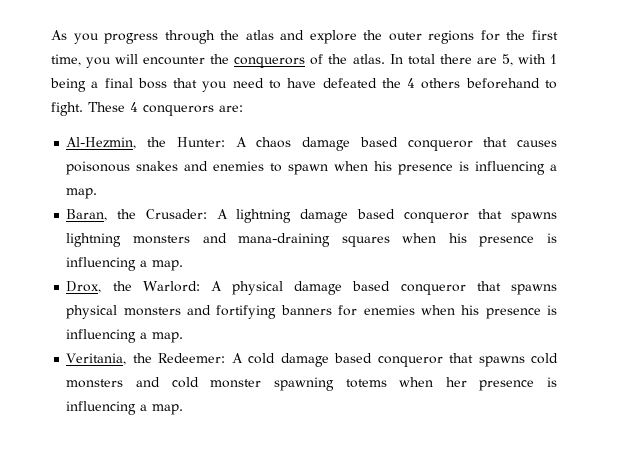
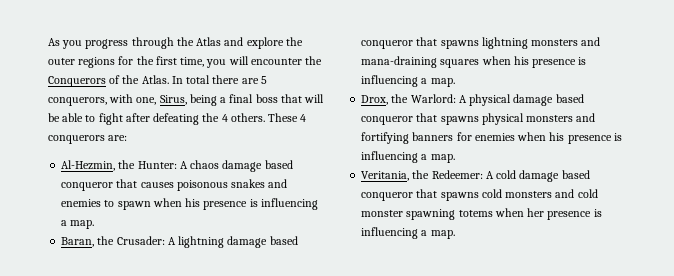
[245,30,274,40] atlas -> [196,37,222,46] Atlas
[234,57,306,68] conquerors -> [48,76,106,87] Conquerors
[352,54,385,64] atlas. -> [141,75,169,84] Atlas.
[501,54,557,66] 5, with 1 -> [260,76,267,84] [48,94,187,106] 5 conquerors, with one, Sirus,
[202,78,557,92] [51,102,83,116] you need to have defeated the 4 others beforehand to fight. -> [304,94,325,103] [48,113,265,125] will be able to fight after defeating the 4 others.

